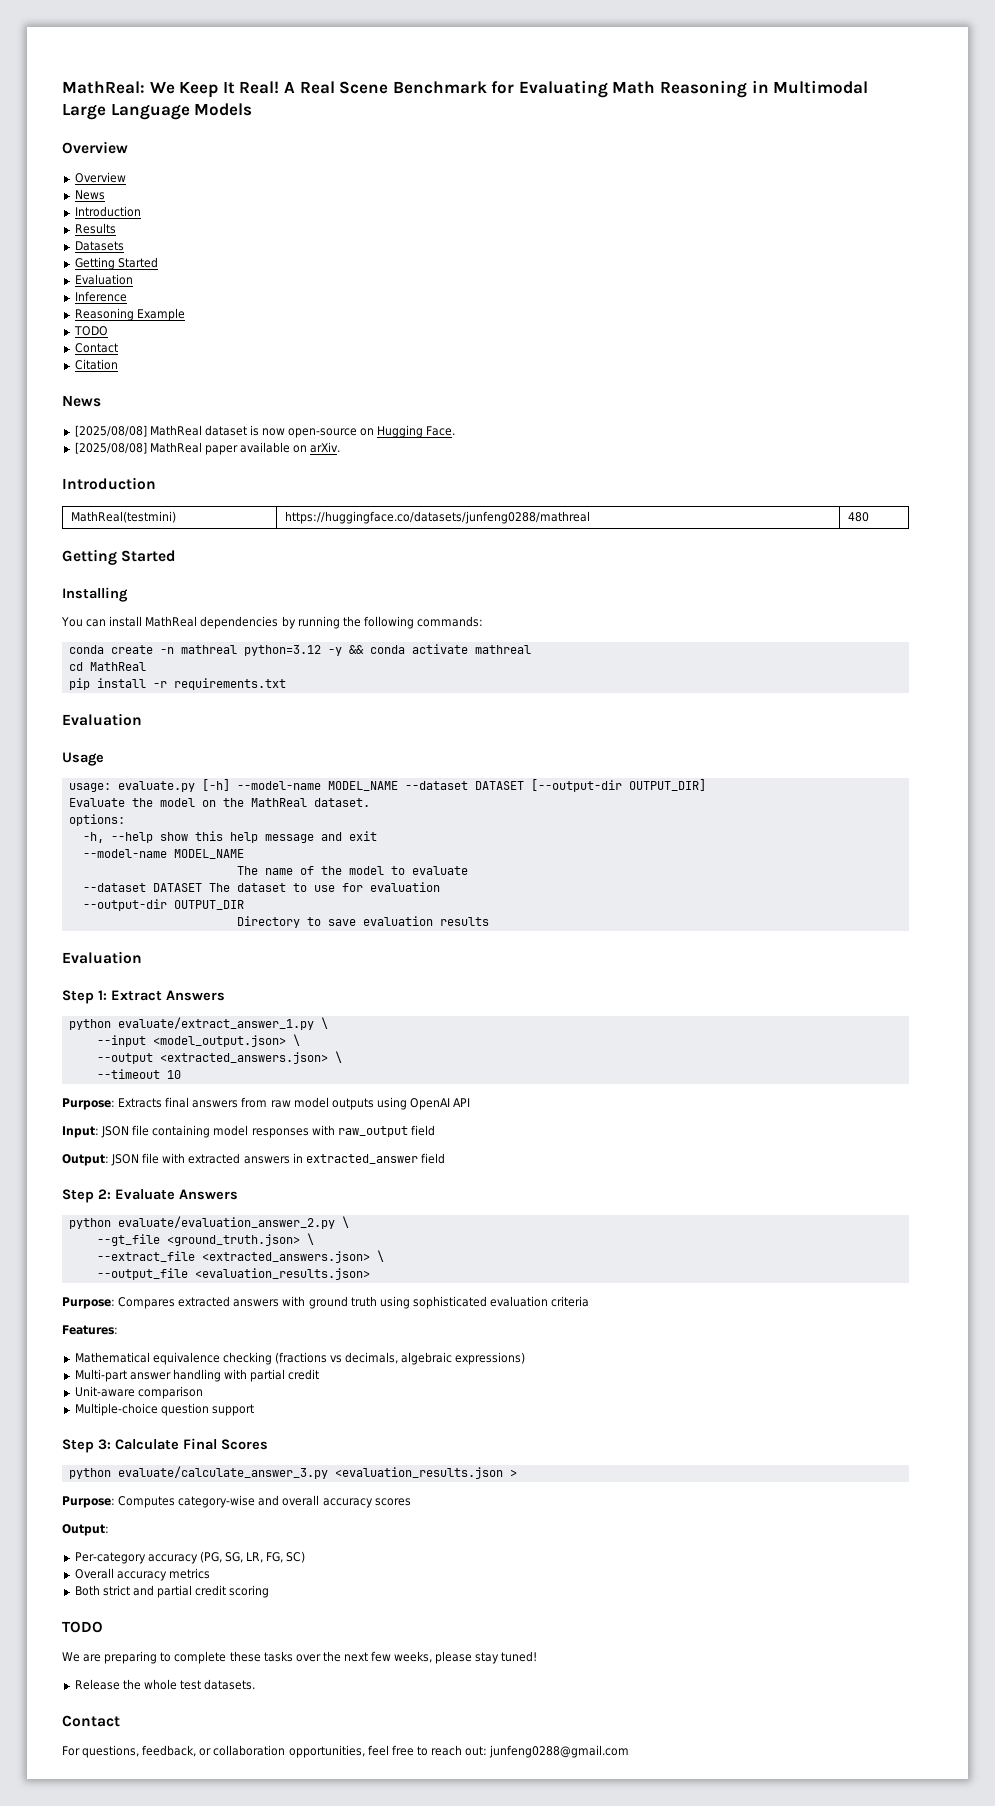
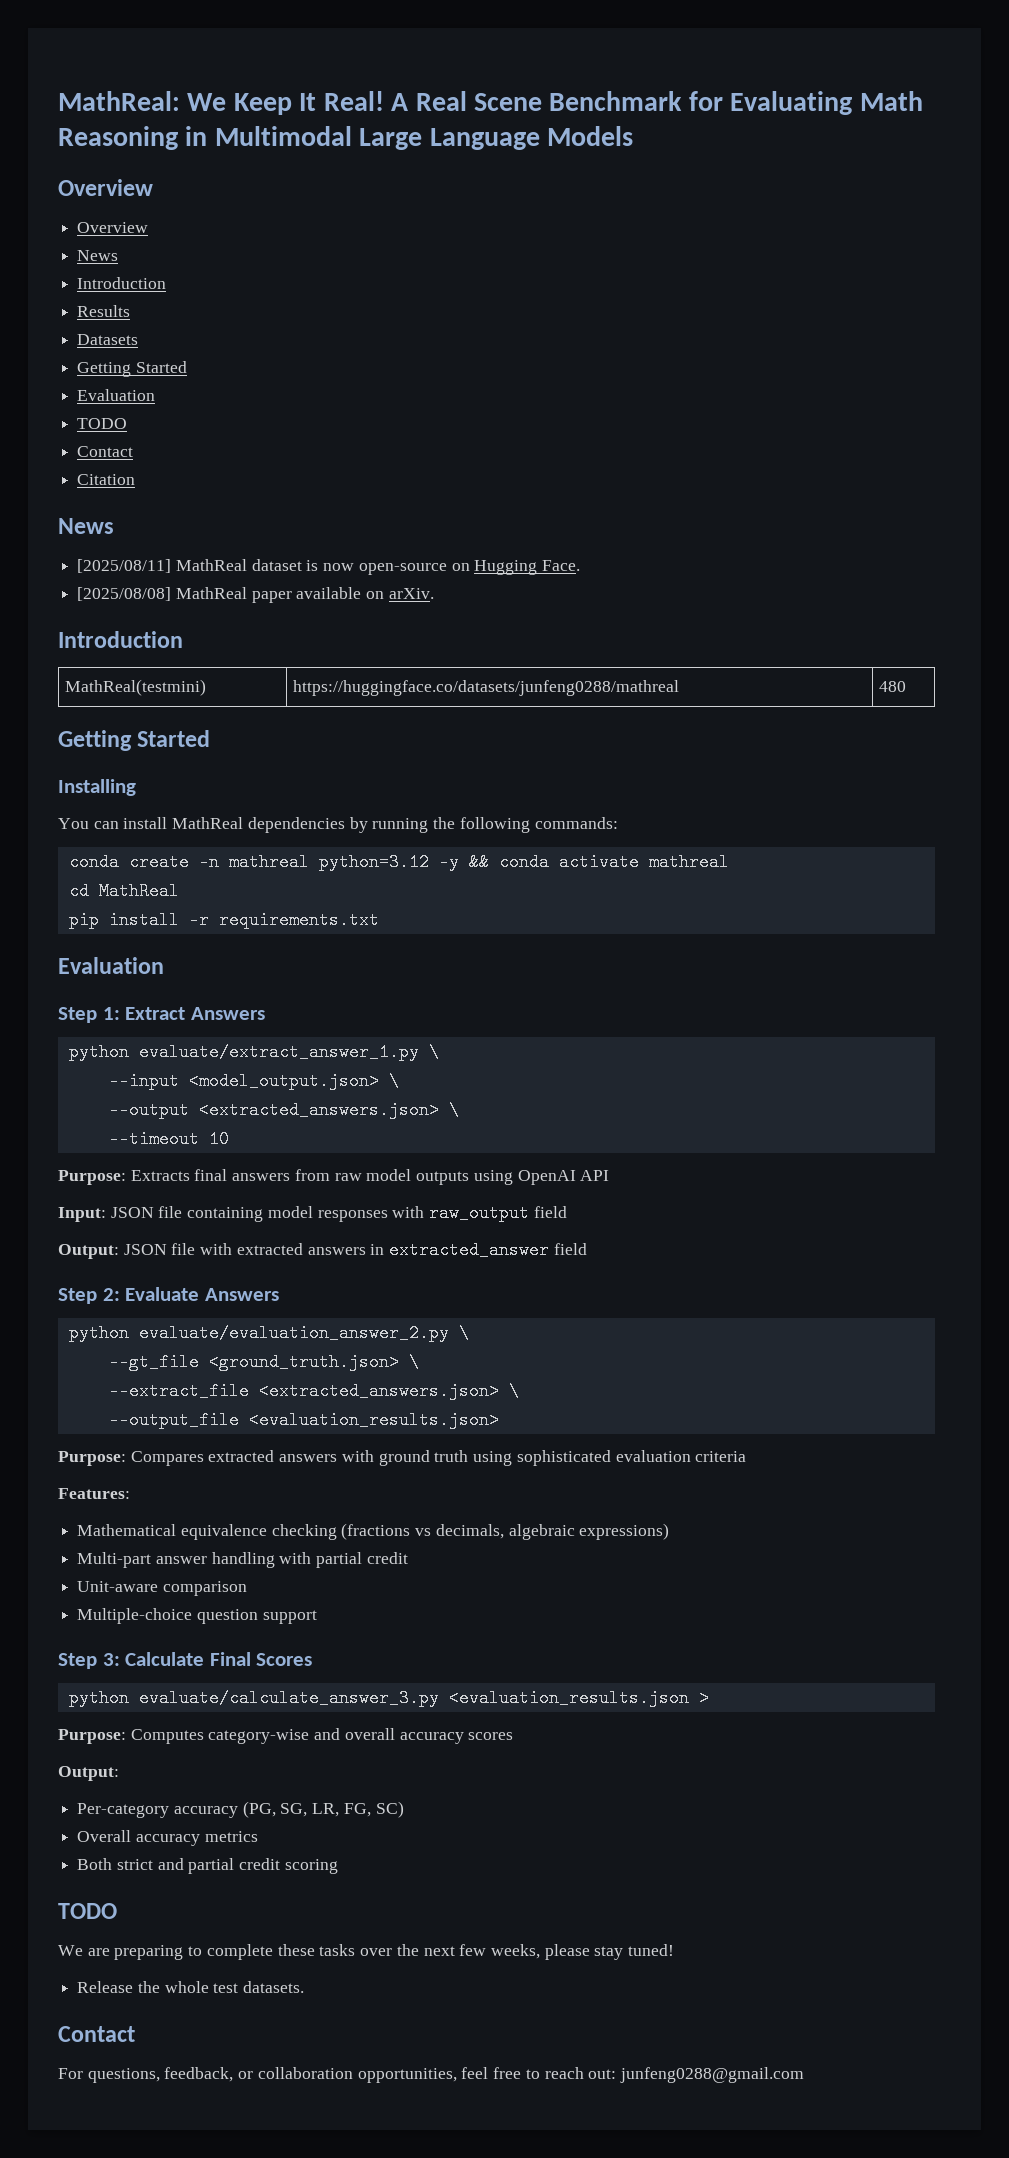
[74,291,127,302] [74,308,185,321] // Inference // Reasoning Example -> (156, 395) none
[74,425,147,437] [2025/08/08] -> [77,559,172,573] [2025/08/11]
[62,752,104,766] [68,779,706,792] [68,798,370,807] [68,814,125,826] [82,831,377,843] [82,849,244,859] [236,866,468,875] [82,882,440,892] [82,899,244,911] [236,916,489,928] [62,951,142,964] // Usage // usage: evaluate.py [-h] --model-name MODEL_NAME --dataset DATASET [--output-dir OUTPUT_DIR] // Evaluate the model on the MathReal dataset. // options: // -h, --help show this help message and exit // --model-name MODEL_NAME // The name of the model to evaluate // --dataset DATASET The dataset to use for evaluation // --output-dir OUTPUT_DIR // Directory to save evaluation results // Evaluation -> (164, 965) none

